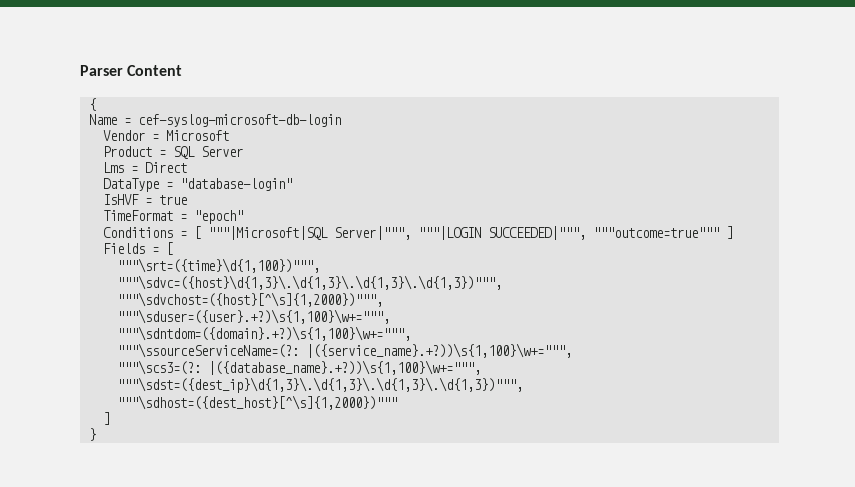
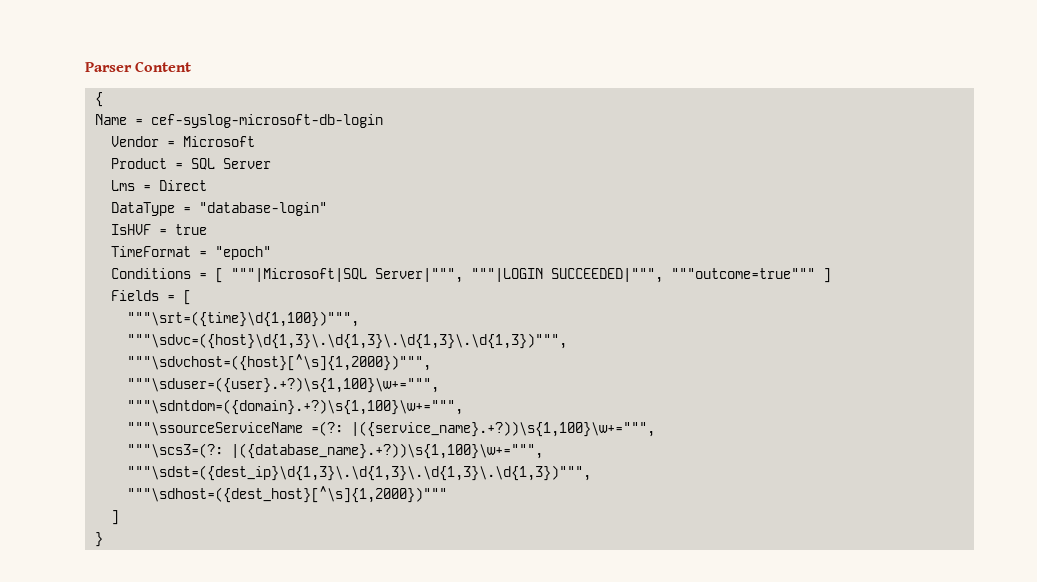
[117,343,300,358] """\ssourceServiceName=(?: -> [126,421,343,436] """\ssourceServiceName =(?:

